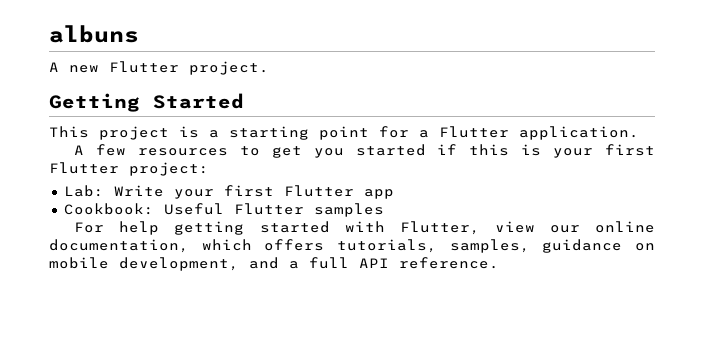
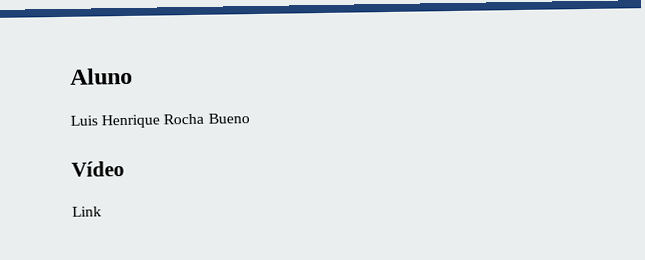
[49,25,139,43] [49,61,269,75] [49,93,244,112] [49,126,639,140] [74,144,655,158] [49,162,209,176] [63,185,394,199] [63,203,384,217] [74,221,655,235] [49,239,655,253] [49,257,499,271] albuns // A new Flutter project. // Getting Started // This project is a starting point for a Flutter application. // A few resources to get you started if this is your first Flutter project: // Lab: Write your first Flutter app // Cookbook: Useful Flutter samples // For help getting started with Flutter, view our online documentation, which offers tutorials, samples, guidance on mobile development, and a full API reference. -> [70,67,133,85] [70,113,250,129] [71,161,125,177] [72,206,102,217] Aluno // Luis Henrique Rocha Bueno // Vídeo // Link

